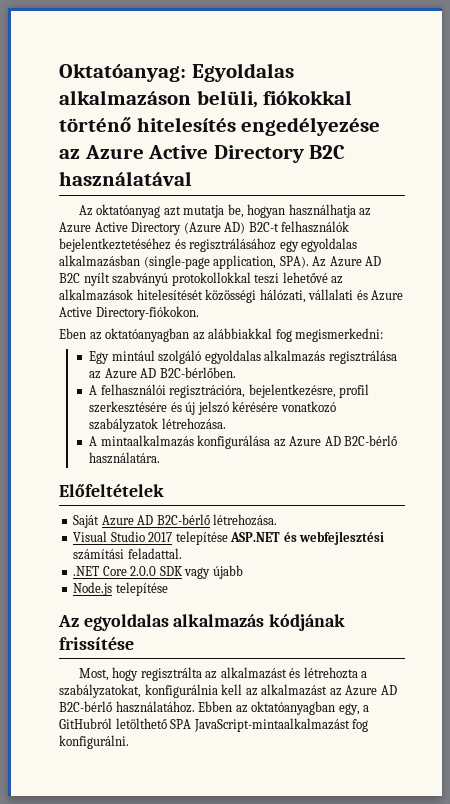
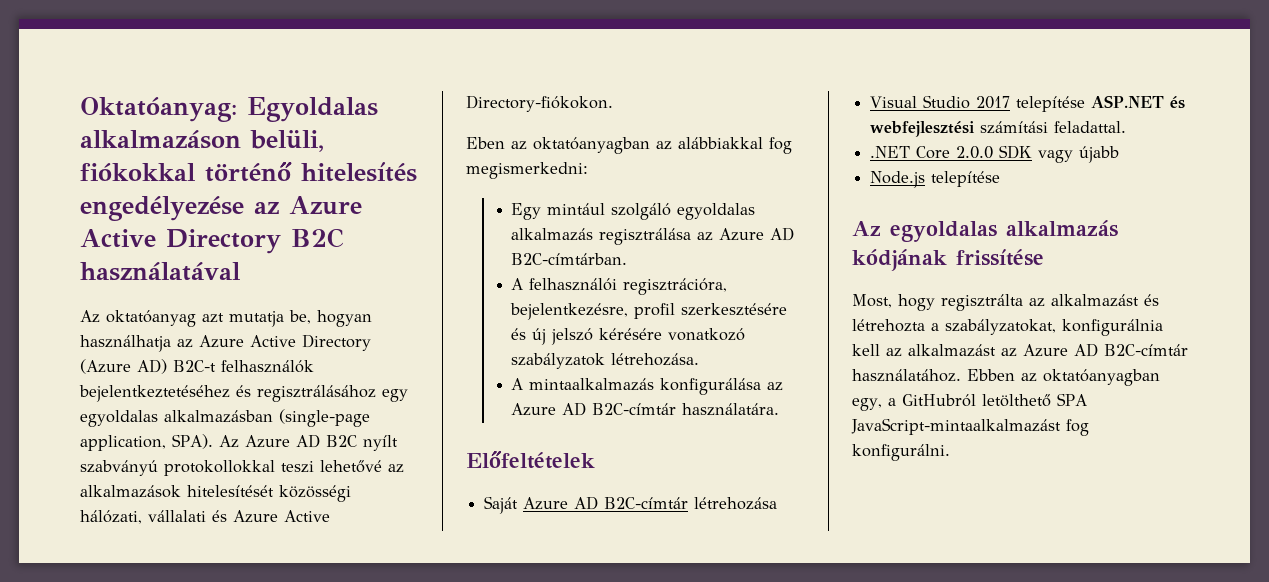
[159,367,236,378] B2C-bérlőben. -> [511,253,628,265] B2C-címtárban.
[344,435,398,446] B2C-bérlő -> [592,403,677,415] B2C-címtár
[156,514,278,526] B2C-bérlő létrehozása. -> [604,497,778,510] B2C-címtár létrehozása
[59,701,112,712] B2C-bérlő -> [1104,344,1188,356] B2C-címtár

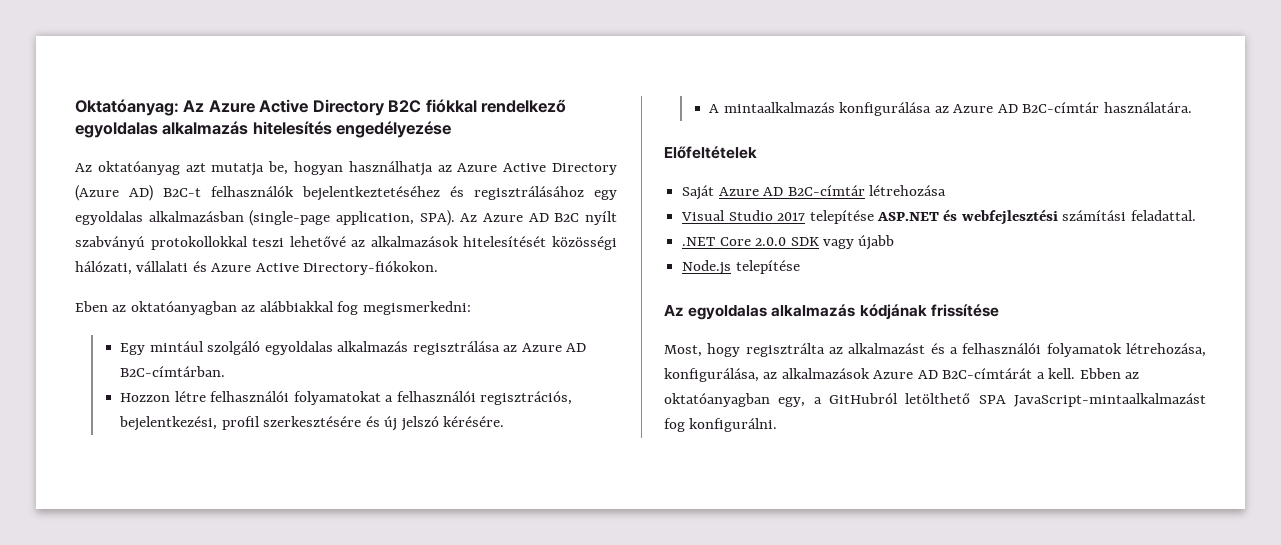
[246,97,378,122] [80,130,324,152] [80,162,417,182] [80,196,362,221] [80,228,344,254] [80,262,240,281] Egyoldalas alkalmazáson belüli, fiókokkal történő hitelesítés engedélyezése az Azure Active Directory B2C használatával -> [183,99,567,116] [75,121,452,138] Az Azure Active Directory B2C fiókkal rendelkező egyoldalas alkalmazás hitelesítés engedélyezése
[511,278,728,295] [510,303,629,320] A felhasználói regisztrációra, bejelentkezésre, -> [120,391,573,405] [119,416,218,431] Hozzon létre felhasználói folyamatokat a felhasználói regisztrációs, bejelentkezési,
[599,328,746,341] [511,353,700,369] kérésére vonatkozó szabályzatok létrehozása. -> [443,416,505,427] kérésére.
[852,319,1163,336] [852,343,1188,357] [852,369,961,382] létrehozta a szabályzatokat, konfigurálnia kell az alkalmazást az Azure AD B2C-címtár használatához. -> [950,343,1206,357] [664,368,1076,382] a felhasználói folyamatok létrehozása, konfigurálása, az alkalmazások Azure AD B2C-címtárát a kell.

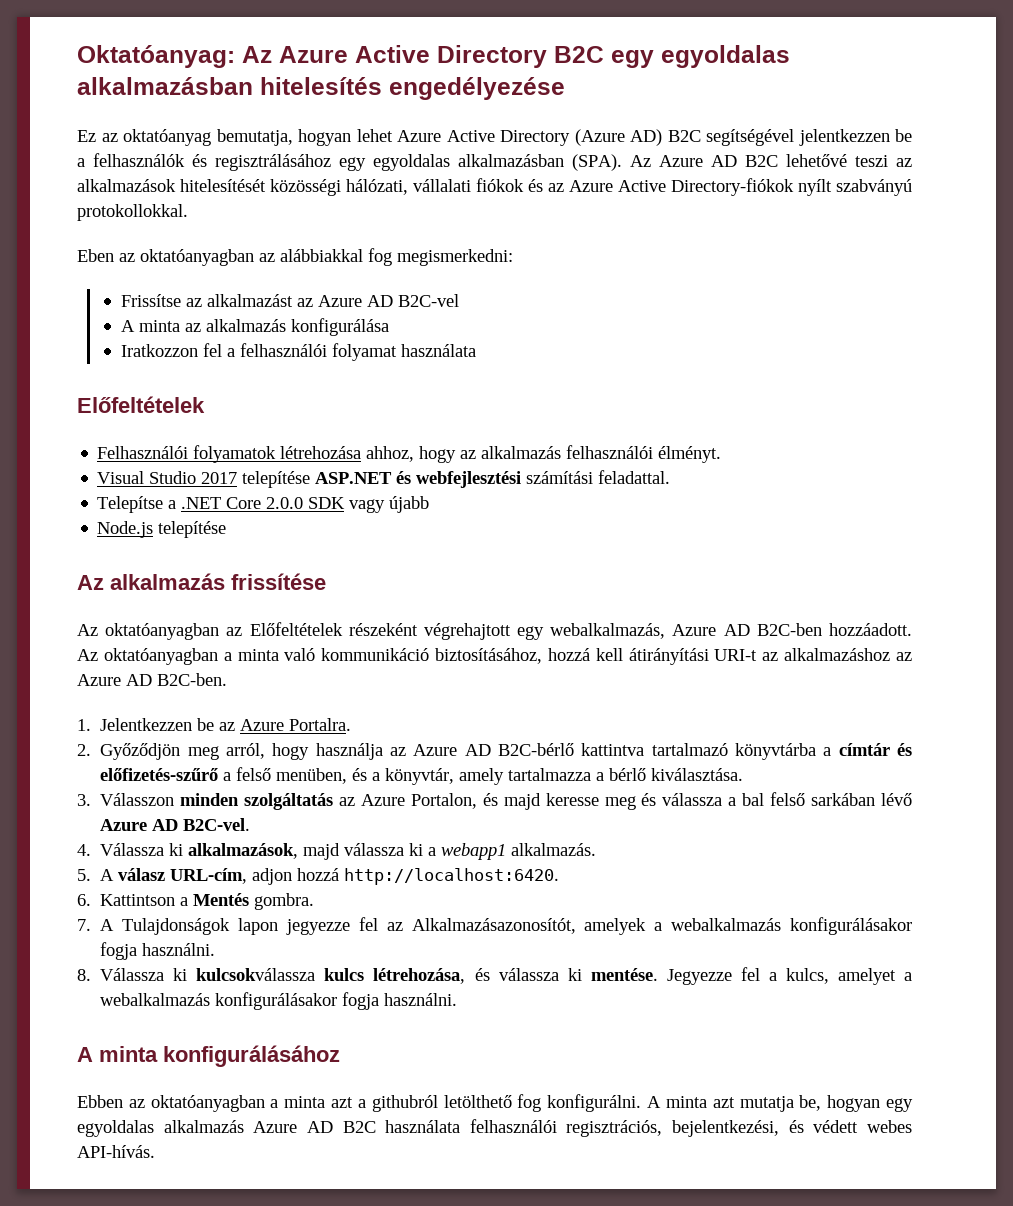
[425,99,567,113] [75,121,452,138] [75,161,452,176] fiókkal rendelkező egyoldalas alkalmazás hitelesítés engedélyezése // Az oktatóanyag azt mutatja be, hogyan használhatja az -> [611,45,790,68] [77,77,565,100] [77,129,393,146] egy egyoldalas alkalmazásban hitelesítés engedélyezése // Ez az oktatóanyag bemutatja, hogyan lehet
[163,186,440,201] B2C-t felhasználók bejelentkeztetéséhez -> [667,129,912,146] [77,153,185,167] B2C segítségével jelentkezzen be a felhasználók
[249,210,455,226] (single-page application, SPA). -> [572,154,622,171] (SPA).
[585,211,618,225] [75,236,346,250] nyílt szabványú protokollokkal teszi lehetővé -> [786,154,888,167] lehetővé teszi
[192,261,439,275] és Azure Active Directory-fiókokon. -> [476,178,912,196] [77,204,188,221] fiókok és az Azure Active Directory-fiókok nyílt szabványú protokollokkal.
[120,341,586,355] [120,366,226,377] [120,391,573,405] [119,416,505,431] [709,102,1192,116] [664,146,757,159] [682,185,946,200] Egy mintául szolgáló egyoldalas alkalmazás regisztrálása az Azure AD B2C-címtárban. // Hozzon létre felhasználói folyamatokat a felhasználói regisztrációs, bejelentkezési, profil szerkesztésére és új jelszó kérésére. // A mintaalkalmazás konfigurálása az Azure AD B2C-címtár használatára. // Előfeltételek // Saját Azure AD B2C-címtár létrehozása -> [120,294,459,307] [120,318,389,336] [120,343,476,361] [77,396,205,413] [97,445,722,463] Frissítse az alkalmazást az Azure AD B2C-vel // A minta az alkalmazás konfigurálása // Iratkozzon fel a felhasználói folyamat használata // Előfeltételek // Felhasználói folyamatok létrehozása ahhoz, hogy az alkalmazás felhasználói élményt.
(1196, 215) none -> [97,496,177,513] Telepítse a
[688,304,999,320] [664,343,1206,357] [664,368,1140,382] [664,393,1206,407] [664,418,778,432] egyoldalas alkalmazás kódjának frissítése // Most, hogy regisztrálta az alkalmazást és a felhasználói folyamatok létrehozása, konfigurálása, az alkalmazások Azure AD B2C-címtárát a kell. Ebben az oktatóanyagban egy, a GitHubról letölthető SPA JavaScript-mintaalkalmazást fog konfigurálni. -> [110,573,326,590] [77,622,912,640] [77,648,912,665] [77,673,227,686] [77,718,352,731] [77,743,912,760] [100,767,744,785] [77,792,912,810] [100,818,251,831] [77,843,597,860] [77,868,560,885] [77,893,315,910] [77,917,912,935] [100,942,216,960] [77,967,913,985] [100,992,458,1010] [77,1045,340,1067] [77,1094,914,1112] [77,1119,912,1137] [77,1145,155,1158] alkalmazás frissítése // Az oktatóanyagban az Előfeltételek részeként végrehajtott egy webalkalmazás, Azure AD B2C-ben hozzáadott. Az oktatóanyagban a minta való kommunikáció biztosításához, hozzá kell átirányítási URI-t az alkalmazáshoz az Azure AD B2C-ben. // 1. Jelentkezzen be az Azure Portalra. // 2. Győződjön meg arról, hogy használja az Azure AD B2C-bérlő kattintva tartalmazó könyvtárba a címtár és előfizetés-szűrő a felső menüben, és a könyvtár, amely tartalmazza a bérlő kiválasztása. // 3. Válasszon minden szolgáltatás az Azure Portalon, és majd keresse meg és válassza a bal felső sarkában lévő Azure AD B2C-vel. // 4. Válassza ki alkalmazások, majd válassza ki a webapp1 alkalmazás. // 5. A válasz URL-cím, adjon hozzá http://localhost:6420. // 6. Kattintson a Mentés gombra. // 7. A Tulajdonságok lapon jegyezze fel az Alkalmazásazonosítót, amelyek a webalkalmazás konfigurálásakor fogja használni. // 8. Válassza ki kulcsokválassza kulcs létrehozása, és válassza ki mentése. Jegyezze fel a kulcs, amelyet a webalkalmazás konfigurálásakor fogja használni. // A minta konfigurálásához // Ebben az oktatóanyagban a minta azt a githubról letölthető fog konfigurálni. A minta azt mutatja be, hogyan egy egyoldalas alkalmazás Azure AD B2C használata felhasználói regisztrációs, bejelentkezési, és védett webes API-hívás.

